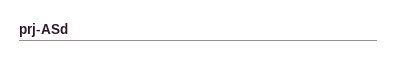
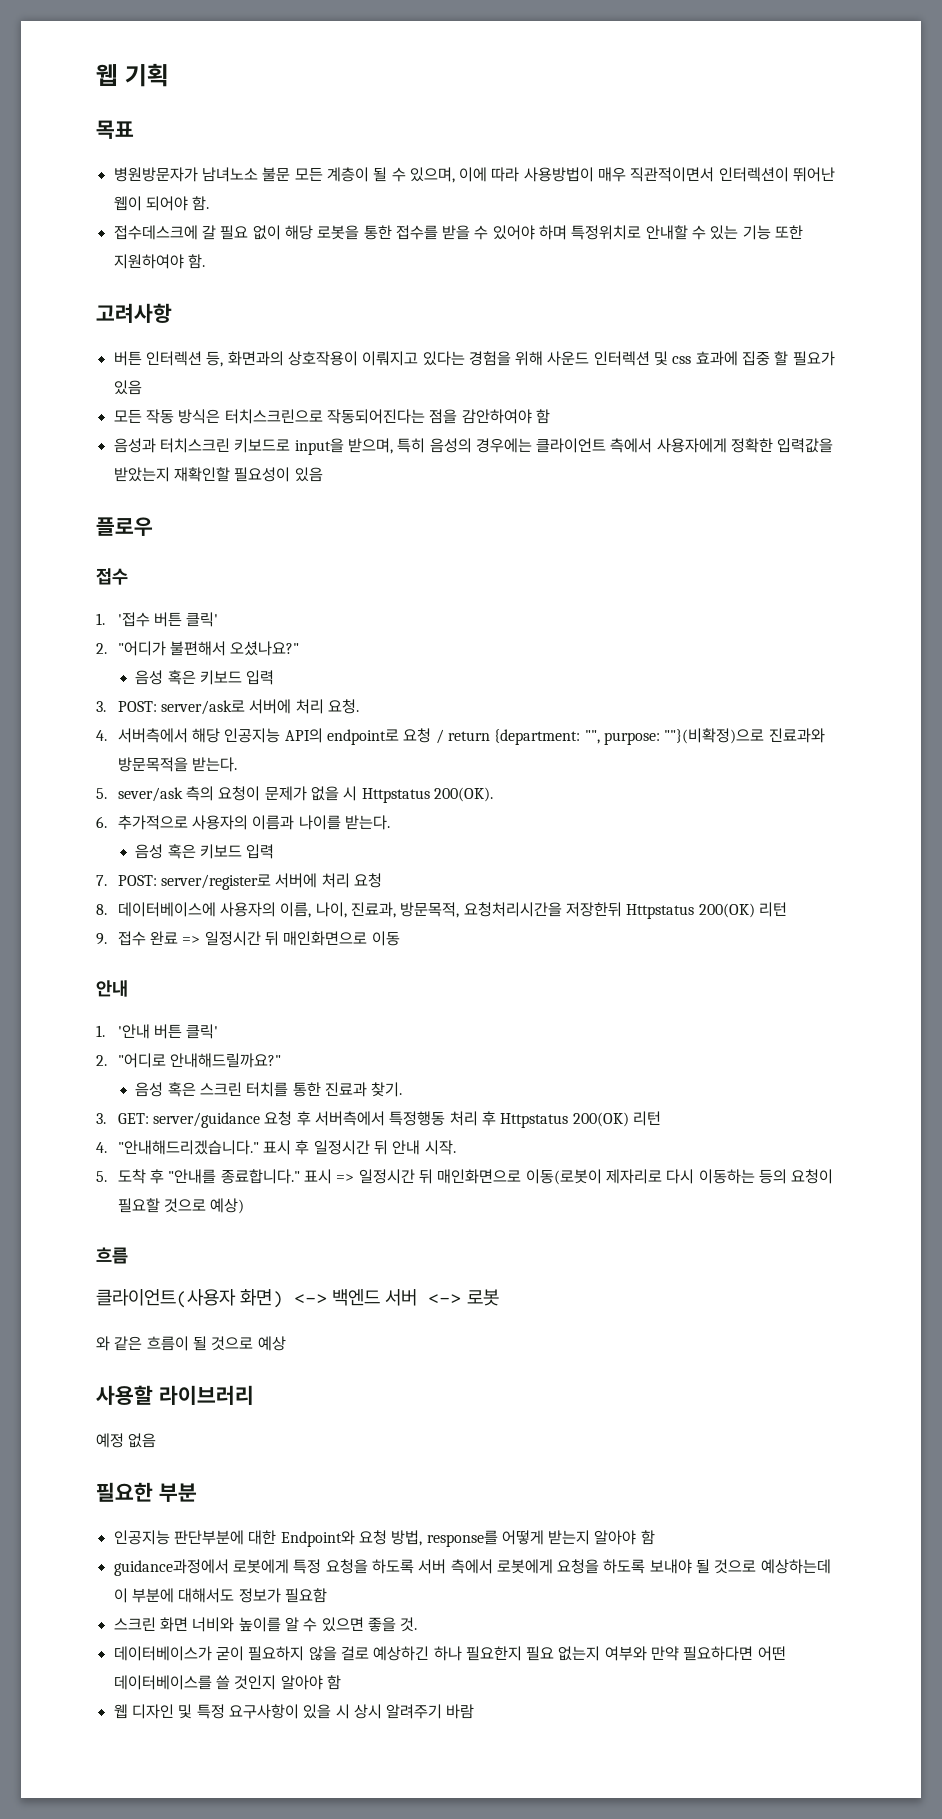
[19,23,68,37] prj-ASd -> [96,63,169,87] [96,120,134,139] [113,167,836,183] [113,196,210,211] [113,225,804,240] [113,254,205,269] [96,303,172,323] [113,351,835,367] [113,380,142,395] [113,409,550,424] [113,438,834,455] [113,467,323,482] [96,517,153,536] [96,568,128,585] [96,612,219,627] [96,641,300,656] [135,670,275,685] [96,699,359,715] [96,728,825,745] [117,757,238,772] [96,786,493,803] [96,815,390,830] [135,844,275,859] [96,873,382,890] [96,902,787,919] [96,931,400,946] [96,980,128,997] [96,1024,219,1039] [96,1053,282,1068] [135,1082,403,1097] [96,1111,661,1128] [96,1140,456,1155] [96,1169,834,1185] [117,1198,245,1214] [96,1247,128,1264] [96,1289,499,1308] [96,1336,286,1351] [96,1385,254,1405] [96,1433,157,1448] [96,1482,197,1502] [113,1530,655,1547] [113,1559,831,1576] [113,1588,327,1603] [113,1617,418,1632] [113,1646,786,1661] [113,1675,341,1690] [113,1704,475,1719] 웹 기획 // 목표 // 병원방문자가 남녀노소 불문 모든 계층이 될 수 있으며, 이에 따라 사용방법이 매우 직관적이면서 인터렉션이 뛰어난 웹이 되어야 함. // 접수데스크에 갈 필요 없이 해당 로봇을 통한 접수를 받을 수 있어야 하며 특정위치로 안내할 수 있는 기능 또한 지원하여야 함. // 고려사항 // 버튼 인터렉션 등, 화면과의 상호작용이 이뤄지고 있다는 경험을 위해 사운드 인터렉션 및 css 효과에 집중 할 필요가 있음 // 모든 작동 방식은 터치스크린으로 작동되어진다는 점을 감안하여야 함 // 음성과 터치스크린 키보드로 input을 받으며, 특히 음성의 경우에는 클라이언트 측에서 사용자에게 정확한 입력값을 받았는지 재확인할 필요성이 있음 // 플로우 // 접수 // 1. '접수 버튼 클릭' // 2. "어디가 불편해서 오셨나요?" // 음성 혹은 키보드 입력 // 3. POST: server/ask로 서버에 처리 요청. // 4. 서버측에서 해당 인공지능 API의 endpoint로 요청 / return {department: "", purpose: ""}(비확정)으로 진료과와 방문목적을 받는다. // 5. sever/ask 측의 요청이 문제가 없을 시 Httpstatus 200(OK). // 6. 추가적으로 사용자의 이름과 나이를 받는다. // 음성 혹은 키보드 입력 // 7. POST: server/register로 서버에 처리 요청 // 8. 데이터베이스에 사용자의 이름, 나이, 진료과, 방문목적, 요청처리시간을 저장한뒤 Httpstatus 200(OK) 리턴 // 9. 접수 완료 => 일정시간 뒤 매인화면으로 이동 // 안내 // 1. '안내 버튼 클릭' // 2. "어디로 안내해드릴까요?" // 음성 혹은 스크린 터치를 통한 진료과 찾기. // 3. GET: server/guidance 요청 후 서버측에서 특정행동 처리 후 Httpstatus 200(OK) 리턴 // 4. "안내해드리겠습니다." 표시 후 일정시간 뒤 안내 시작. // 5. 도착 후 "안내를 종료합니다." 표시 => 일정시간 뒤 매인화면으로 이동(로봇이 제자리로 다시 이동하는 등의 요청이 필요할 것으로 예상) // 흐름 // 클라이언트(사용자 화면) <-> 백엔드 서버 <-> 로봇 // 와 같은 흐름이 될 것으로 예상 // 사용할 라이브러리 // 예정 없음 // 필요한 부분 // 인공지능 판단부분에 대한 Endpoint와 요청 방법, response를 어떻게 받는지 알아야 함 // guidance과정에서 로봇에게 특정 요청을 하도록 서버 측에서 로봇에게 요청을 하도록 보내야 될 것으로 예상하는데 이 부분에 대해서도 정보가 필요함 // 스크린 화면 너비와 높이를 알 수 있으면 좋을 것. // 데이터베이스가 굳이 필요하지 않을 걸로 예상하긴 하나 필요한지 필요 없는지 여부와 만약 필요하다면 어떤 데이터베이스를 쓸 것인지 알아야 함 // 웹 디자인 및 특정 요구사항이 있을 시 상시 알려주기 바람

